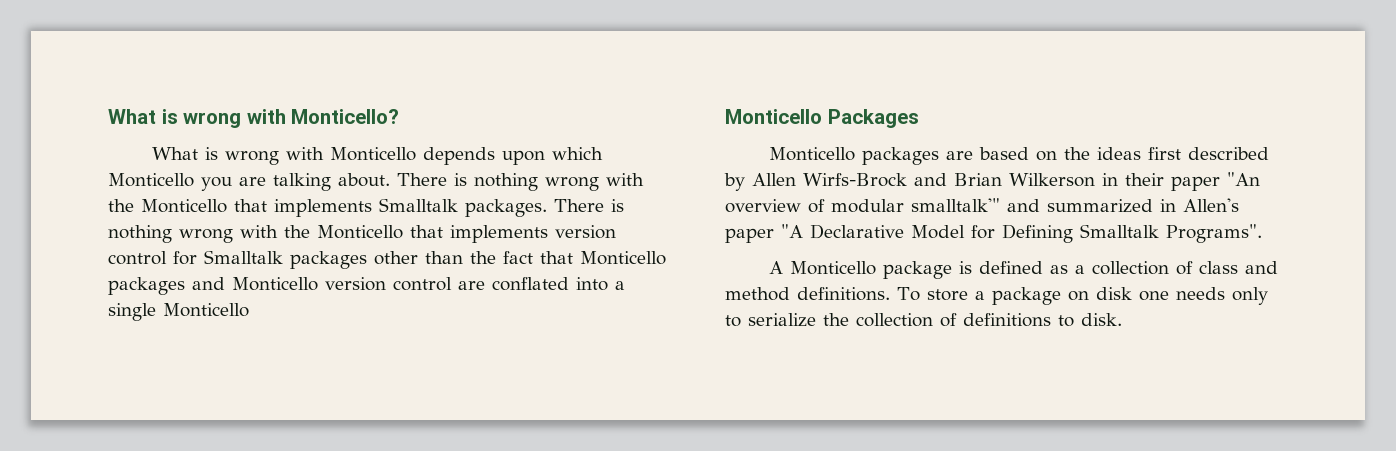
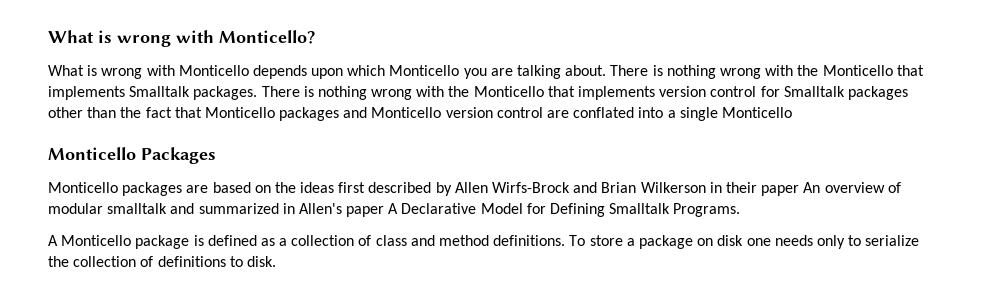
[1227,172,1260,186] "An -> [803,182,821,193] An
[911,198,1000,212] smalltalk'" -> [107,203,168,214] smalltalk
[781,224,803,238] "A -> [388,203,399,214] A
[1166,224,1262,243] Programs". -> [673,203,741,217] Programs.

